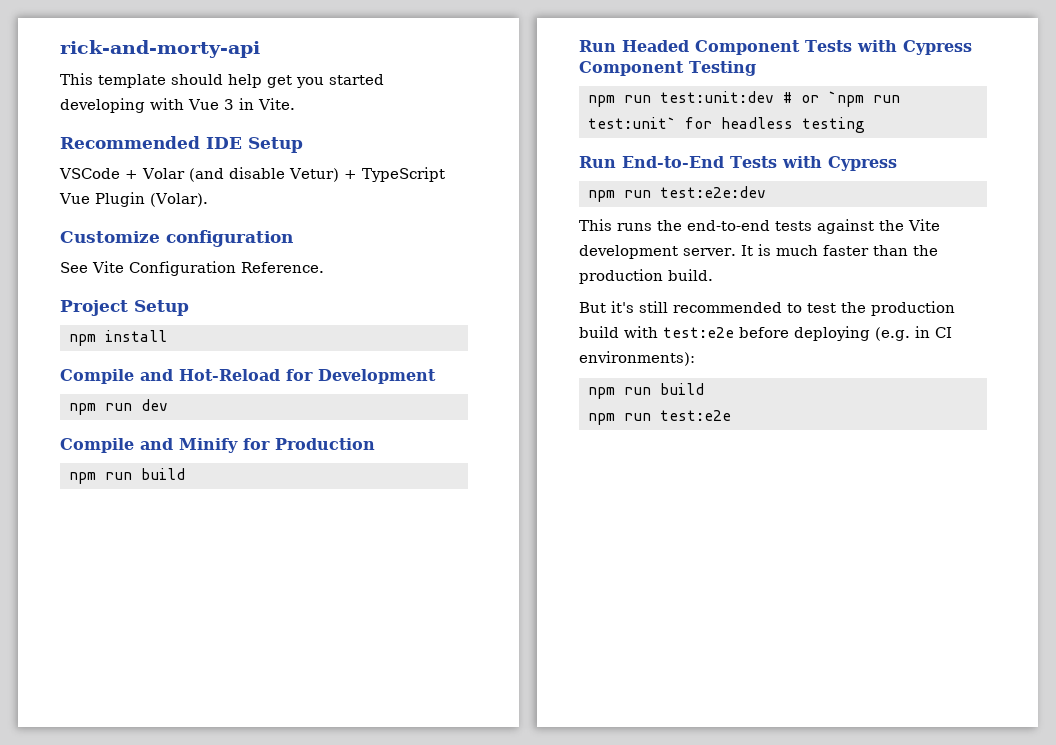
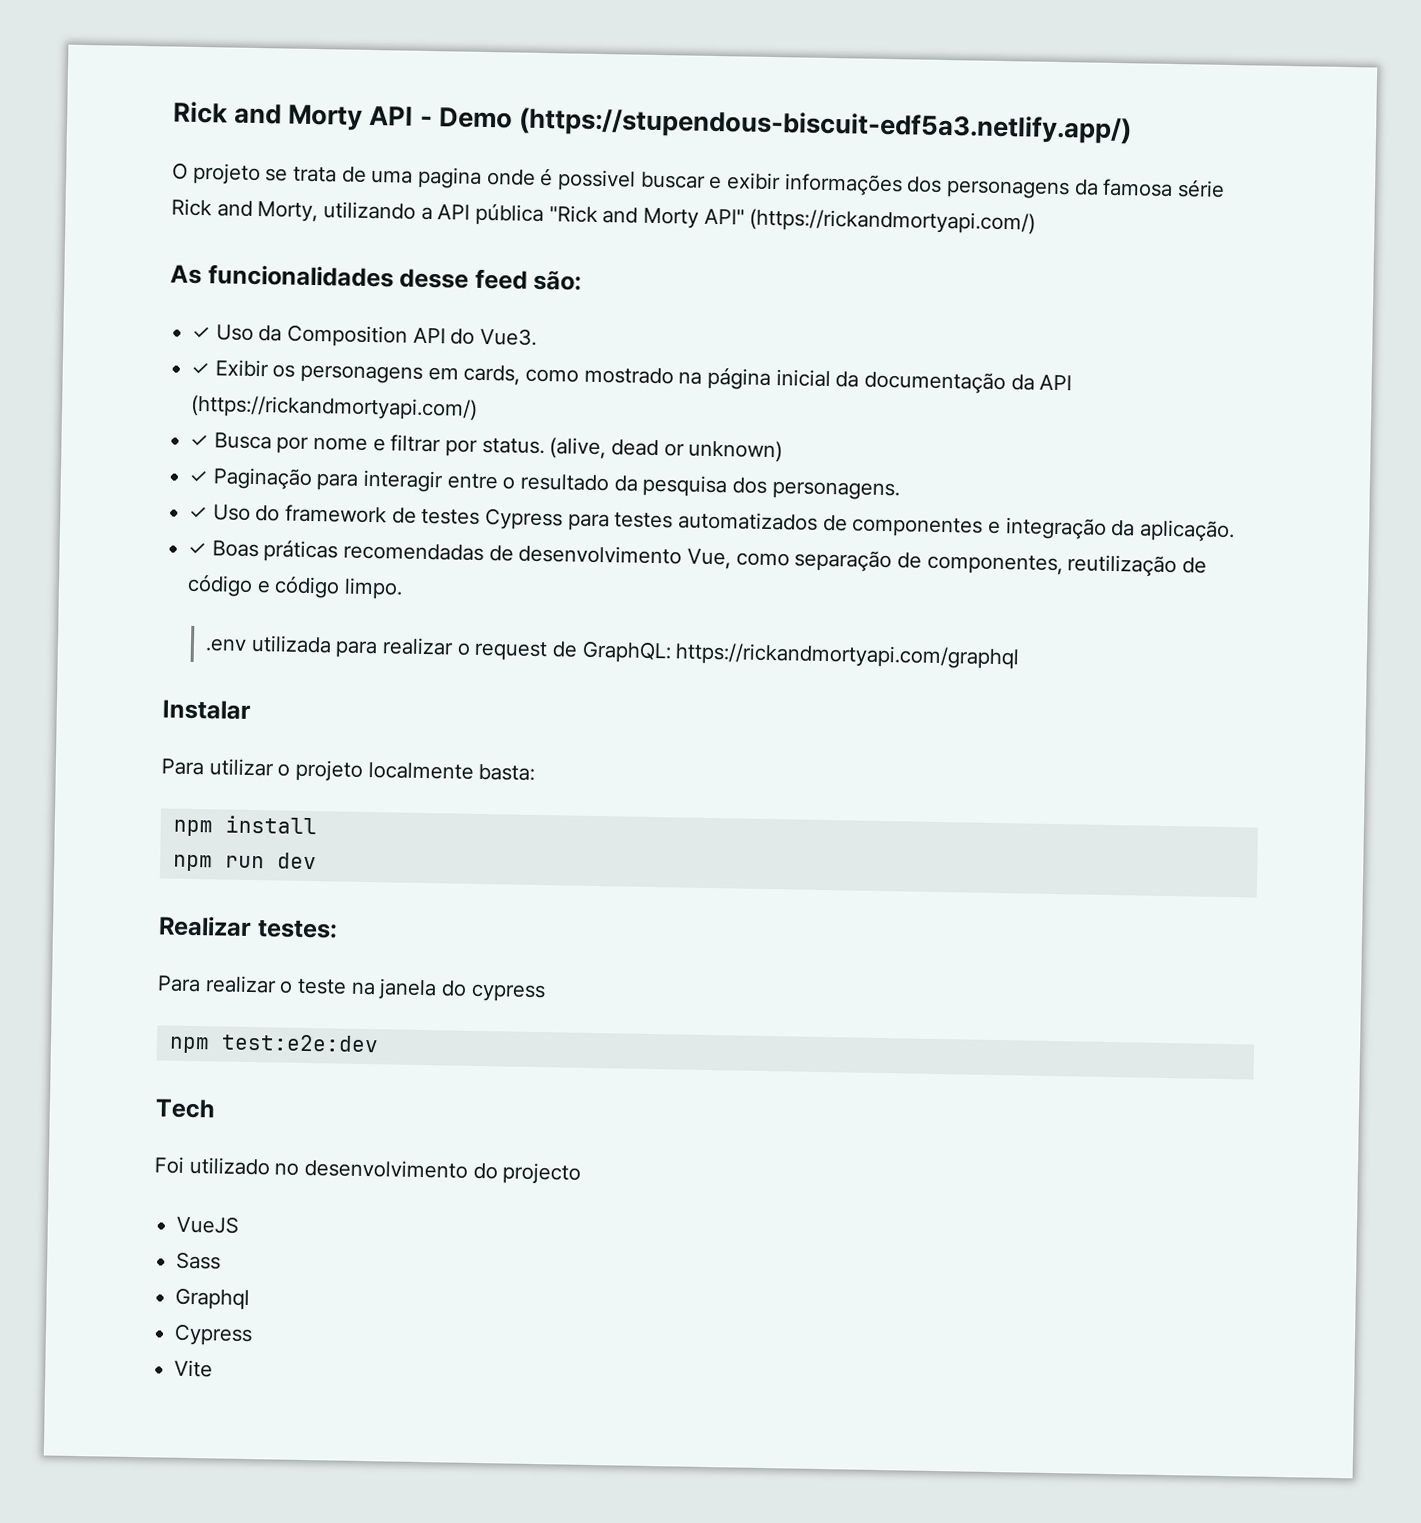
[60,40,260,58] [60,73,384,88] [60,98,295,113] [60,136,303,153] [59,167,445,182] [59,192,208,207] [60,230,293,247] [60,261,324,276] [60,300,189,316] [68,330,167,346] [60,369,436,384] [68,399,168,415] [60,438,375,453] [68,468,185,484] [579,40,972,55] [579,61,756,76] [587,91,900,107] [587,117,865,133] [579,156,897,171] [587,186,766,202] [579,219,940,234] [579,244,938,259] [579,269,713,284] [579,301,955,316] [579,326,952,341] [579,351,695,366] [587,383,704,399] [587,410,731,425] rick-and-morty-api // This template should help get you started developing with Vue 3 in Vite. // Recommended IDE Setup // VSCode + Volar (and disable Vetur) + TypeScript Vue Plugin (Volar). // Customize configuration // See Vite Configuration Reference. // Project Setup // npm install // Compile and Hot-Reload for Development // npm run dev // Compile and Minify for Production // npm run build // Run Headed Component Tests with Cypress Component Testing // npm run test:unit:dev # or `npm run test:unit` for headless testing // Run End-to-End Tests with Cypress // npm run test:e2e:dev // This runs the end-to-end tests against the Vite development server. It is much faster than the production build. // But it's still recommended to test the production build with test:e2e before deploying (e.g. in CI environments): // npm run build // npm run test:e2e -> [173,101,1132,145] [172,162,1226,200] [171,198,1037,235] [170,264,583,291] [192,324,538,348] [191,359,1073,395] [190,394,479,421] [190,432,784,463] [189,467,900,501] [189,504,1236,543] [188,539,1208,578] [187,573,404,600] [204,634,1021,670] [162,699,251,720] [161,758,536,782] [172,815,317,837] [172,852,317,872] [158,915,338,939] [157,975,546,1003] [168,1033,379,1054] [155,1098,216,1119] [154,1156,582,1185] [176,1215,240,1234] [176,1251,222,1270] [175,1287,251,1311] [174,1323,254,1347] [174,1359,214,1378] Rick and Morty API - Demo (https://stupendous-biscuit-edf5a3.netlify.app/) // O projeto se trata de uma pagina onde é possivel buscar e exibir informações dos personagens da famosa série Rick and Morty, utilizando a API pública "Rick and Morty API" (https://rickandmortyapi.com/) // As funcionalidades desse feed são: // ✓ Uso da Composition API do Vue3. // ✓ Exibir os personagens em cards, como mostrado na página inicial da documentação da API (https://rickandmortyapi.com/) // ✓ Busca por nome e filtrar por status. (alive, dead or unknown) // ✓ Paginação para interagir entre o resultado da pesquisa dos personagens. // ✓ Uso do framework de testes Cypress para testes automatizados de componentes e integração da aplicação. // ✓ Boas práticas recomendadas de desenvolvimento Vue, como separação de componentes, reutilização de código e código limpo. // .env utilizada para realizar o request de GraphQL: https://rickandmortyapi.com/graphql // Instalar // Para utilizar o projeto localmente basta: // npm install // npm run dev // Realizar testes: // Para realizar o teste na janela do cypress // npm test:e2e:dev // Tech // Foi utilizado no desenvolvimento do projecto // VueJS // Sass // Graphql // Cypress // Vite

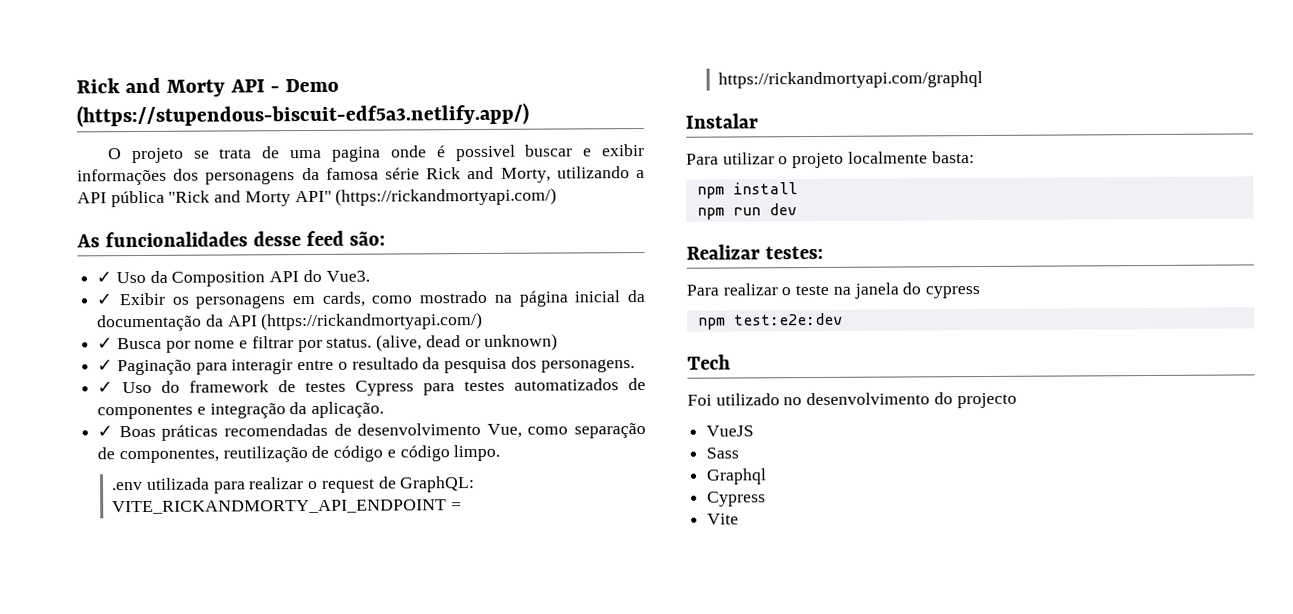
(672, 652) none -> [112,499,462,515] VITE_RICKANDMORTY_API_ENDPOINT =

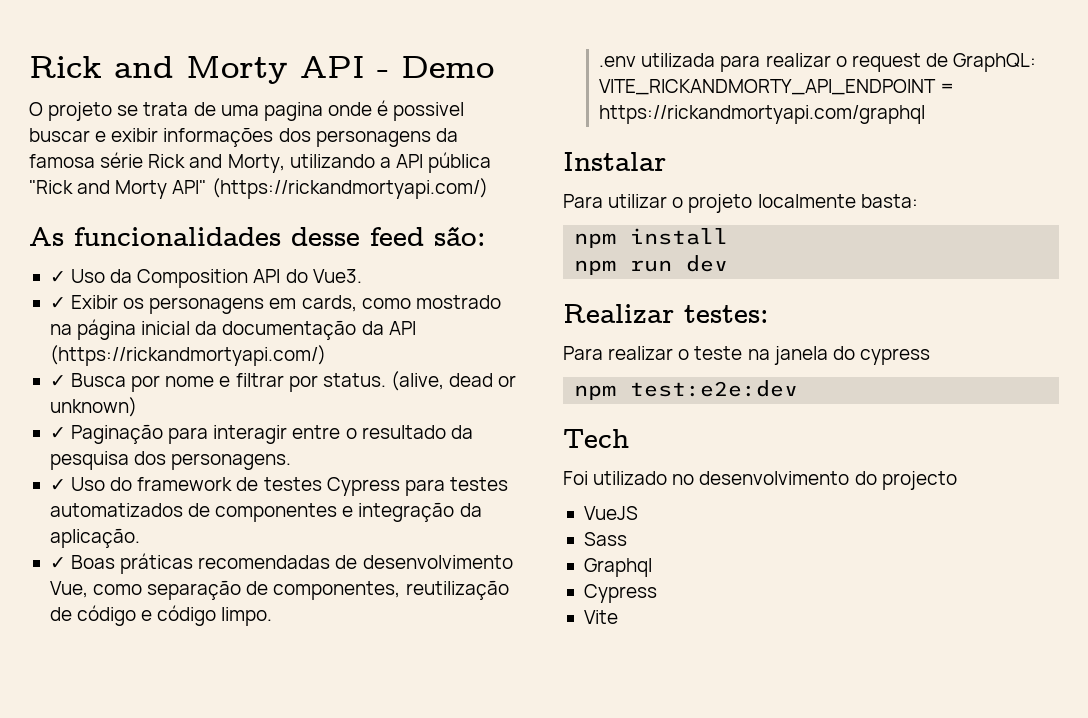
[76,102,529,128] (https://stupendous-biscuit-edf5a3.netlify.app/) -> (494, 67) none

